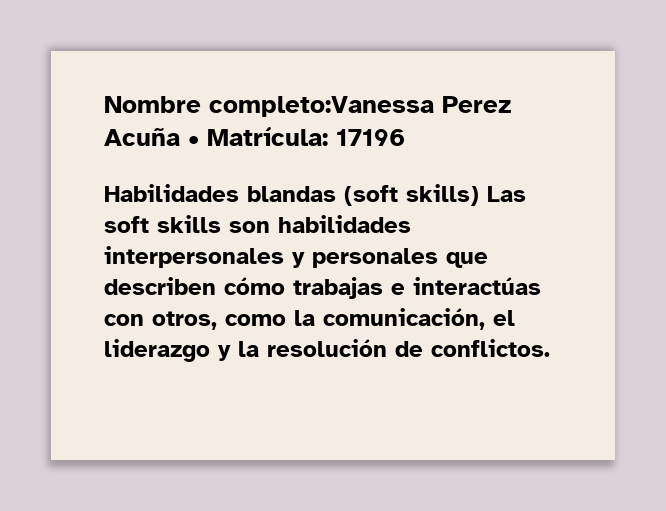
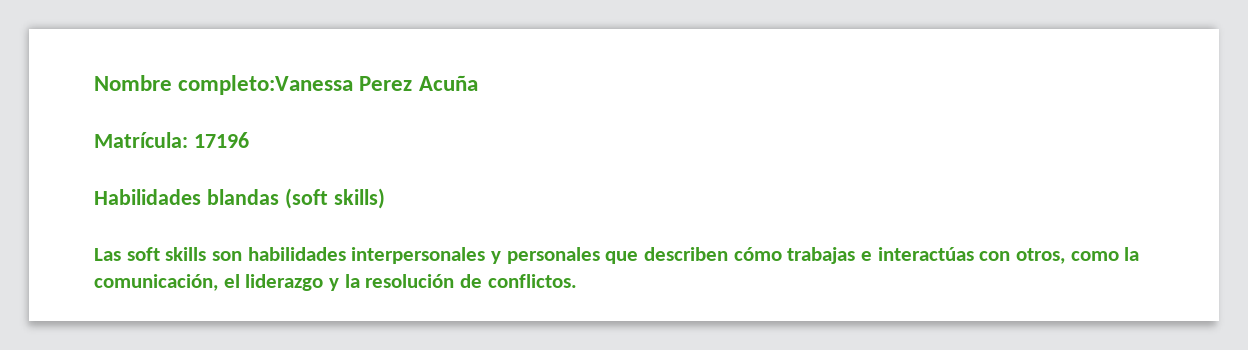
[188,136,199,146] • -> (478, 83) //
(479, 195) none -> (385, 198) //

